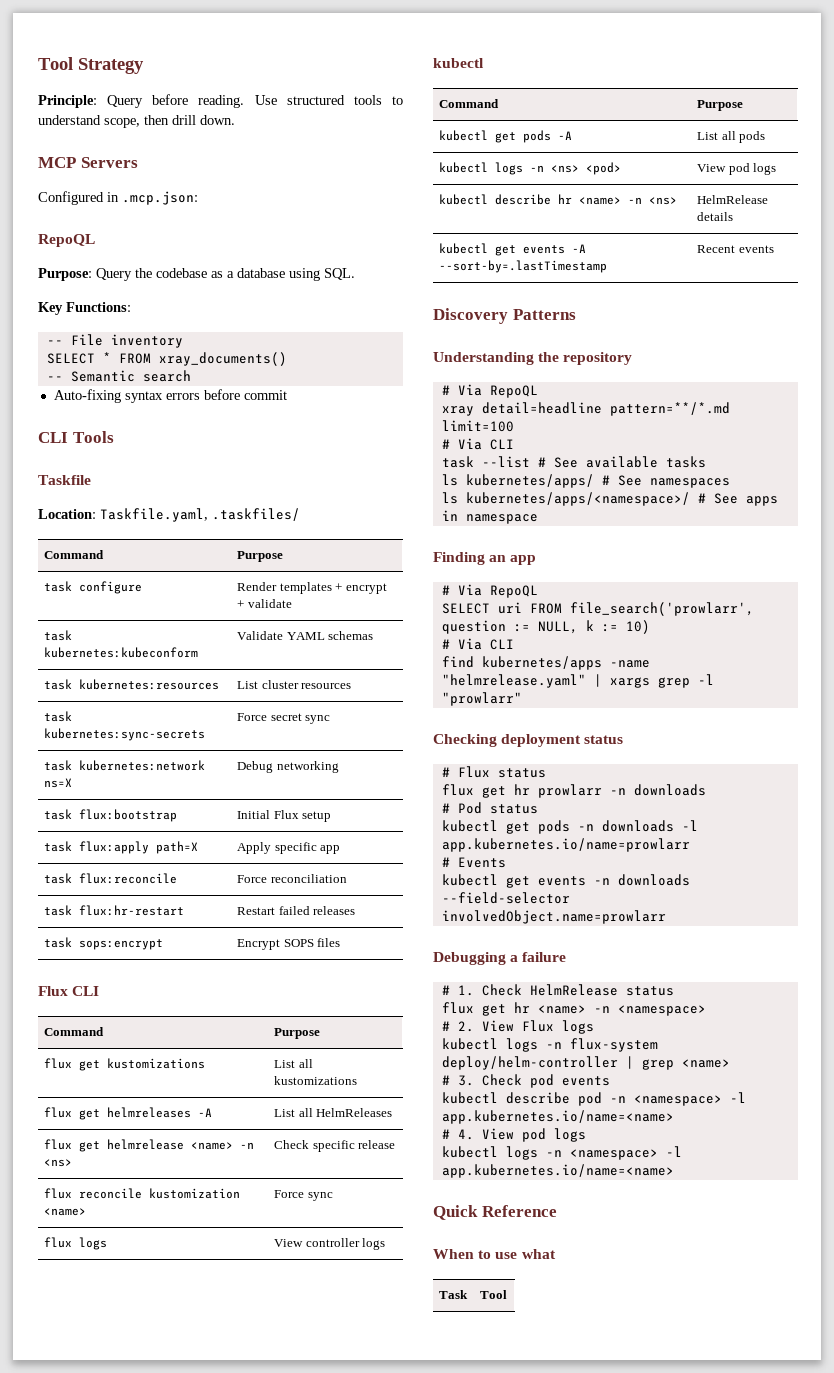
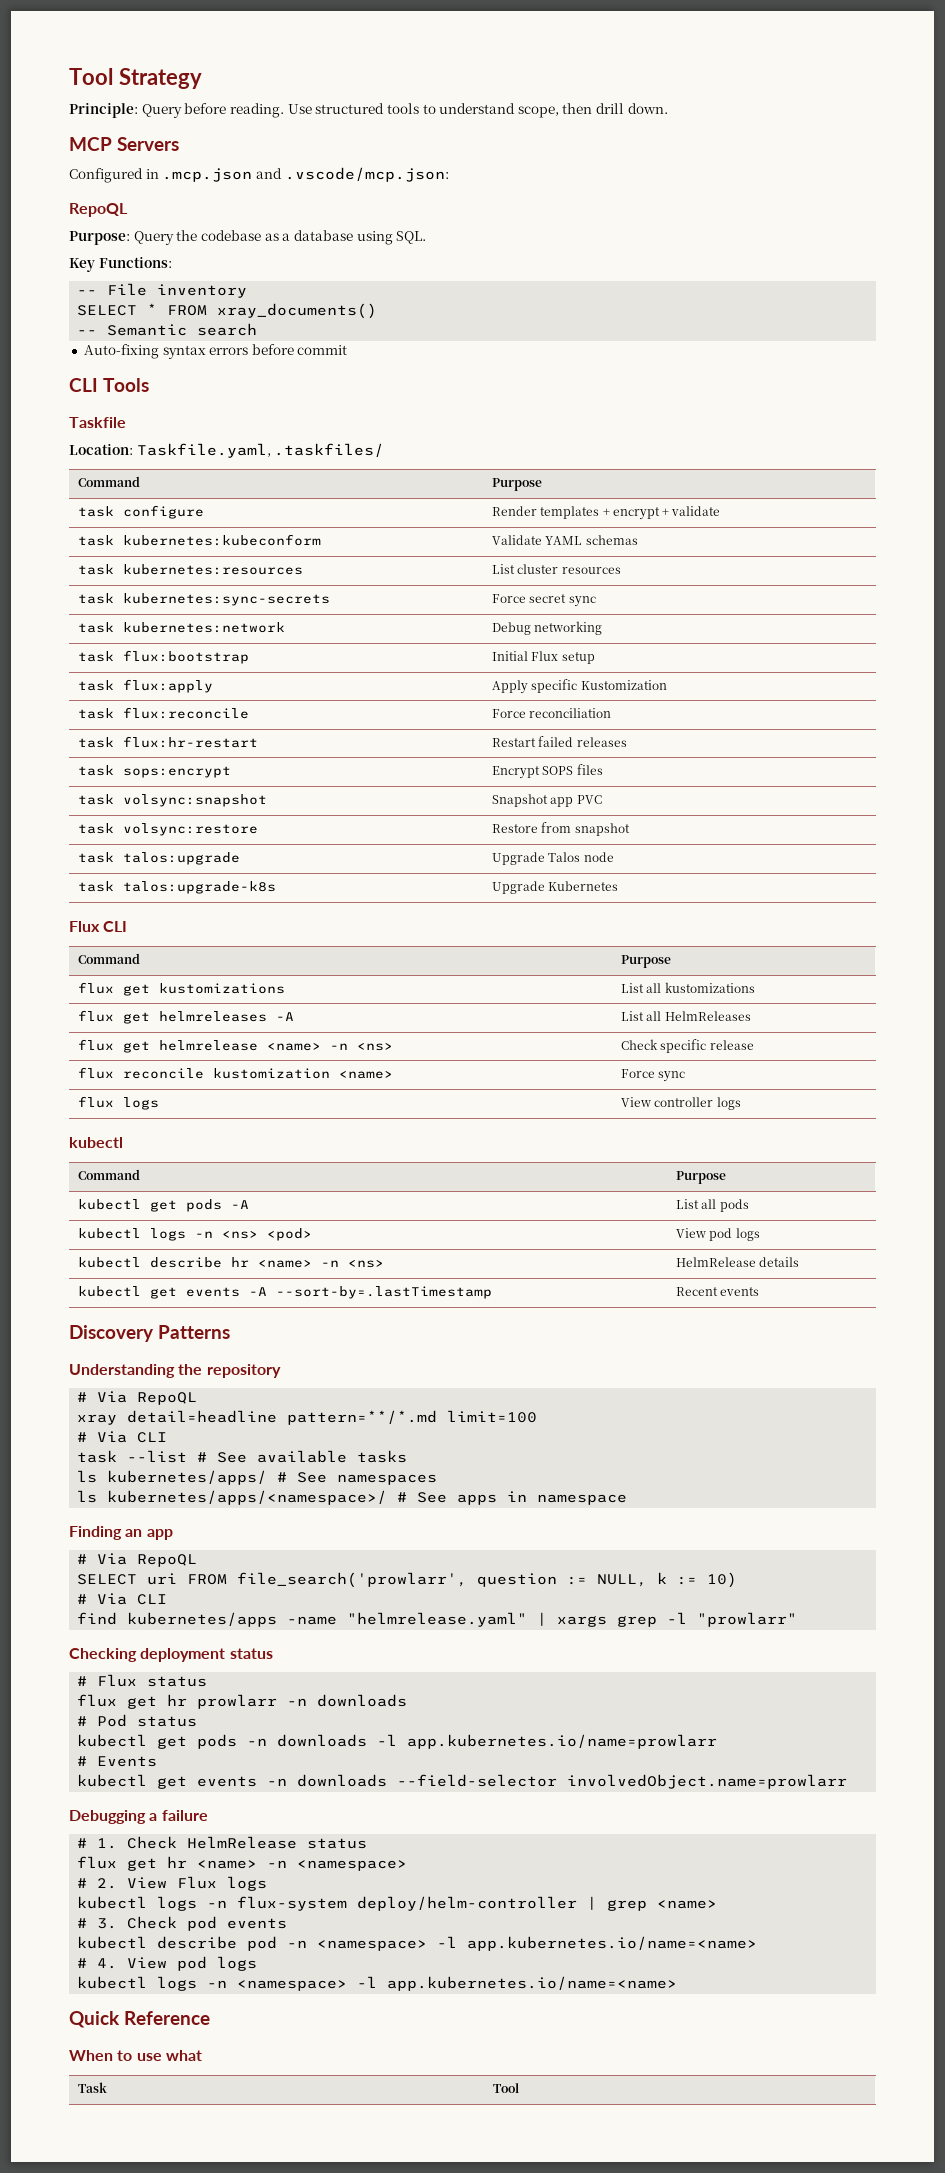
[122,191,198,205] .mcp.json: -> [162,167,449,182] .mcp.json and .vscode/mcp.json:
[44,778,73,788] ns=X -> (286, 627) none
[156,841,199,854] path=X -> (214, 686) none
[320,845,341,854] app -> [580,680,667,690] Kustomization
(341, 942) none -> [78,794,268,807] [492,794,602,807] [78,823,259,836] [492,822,630,836] [78,852,241,865] [492,852,614,865] [78,881,277,894] [492,881,619,894] // task volsync:snapshot | Snapshot app PVC // task volsync:restore | Restore from snapshot // task talos:upgrade | Upgrade Talos node // task talos:upgrade-k8s | Upgrade Kubernetes

